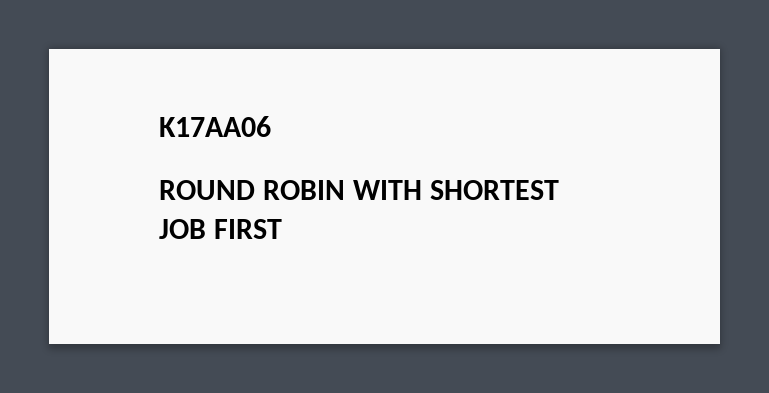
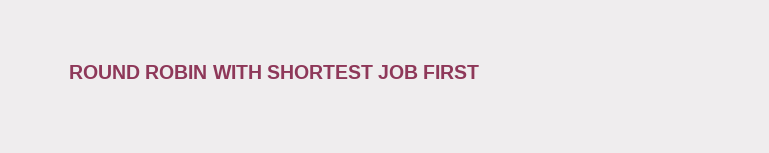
[159,116,271,137] K17AA06 // -> (69, 72) none

